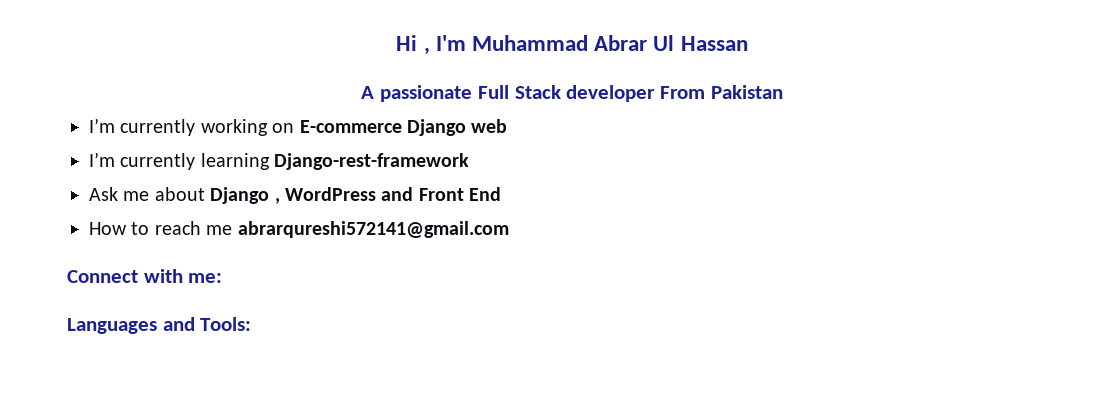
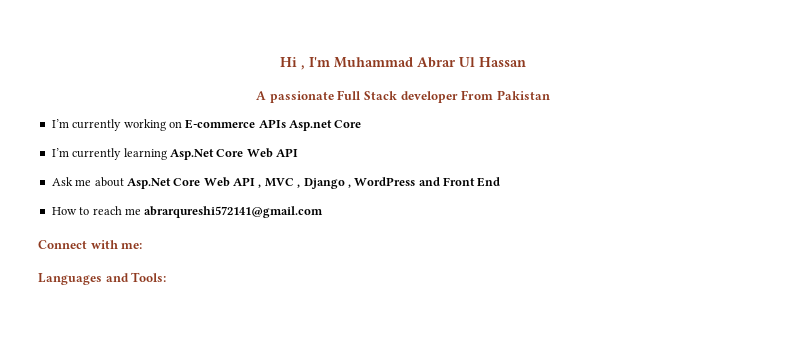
[407,119,508,136] Django web -> [258,119,362,131] APIs Asp.net Core
[274,153,470,170] Django-rest-framework -> [169,148,298,160] Asp.Net Core Web API
(205, 194) none -> [126,177,301,189] Asp.Net Core Web API , MVC ,

